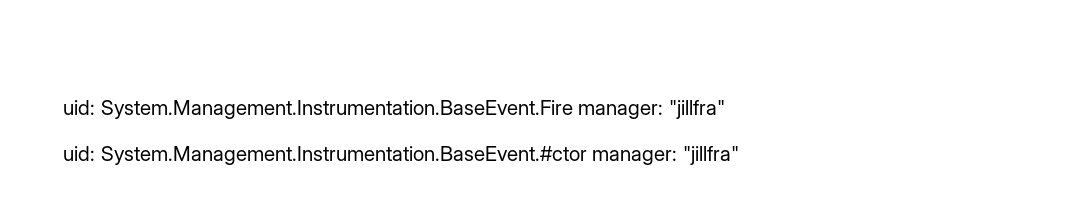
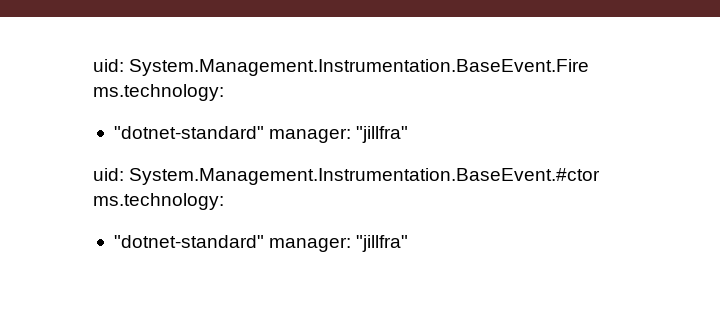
(573, 109) none -> [93,84,224,101] [113,126,264,139] ms.technology: // "dotnet-standard"
(587, 155) none -> [93,193,224,210] [113,235,264,248] ms.technology: // "dotnet-standard"

